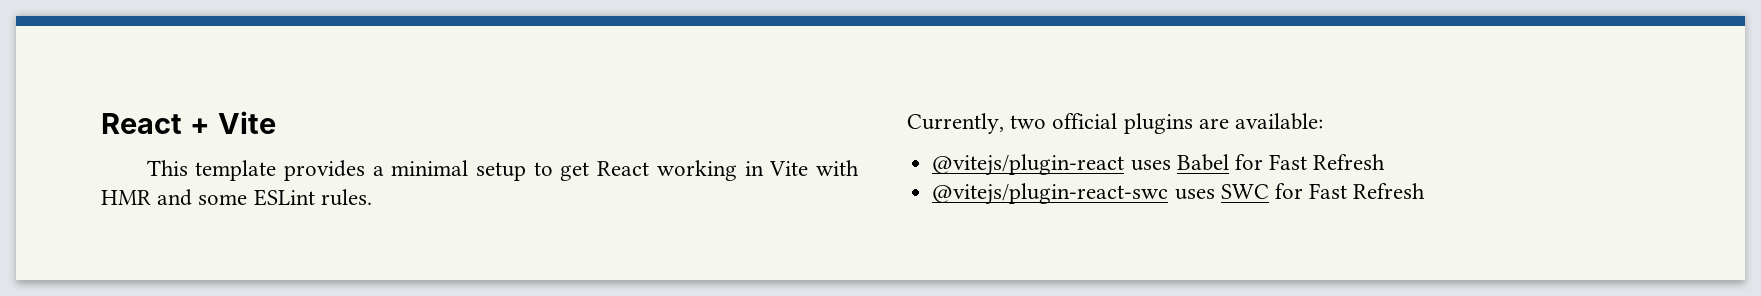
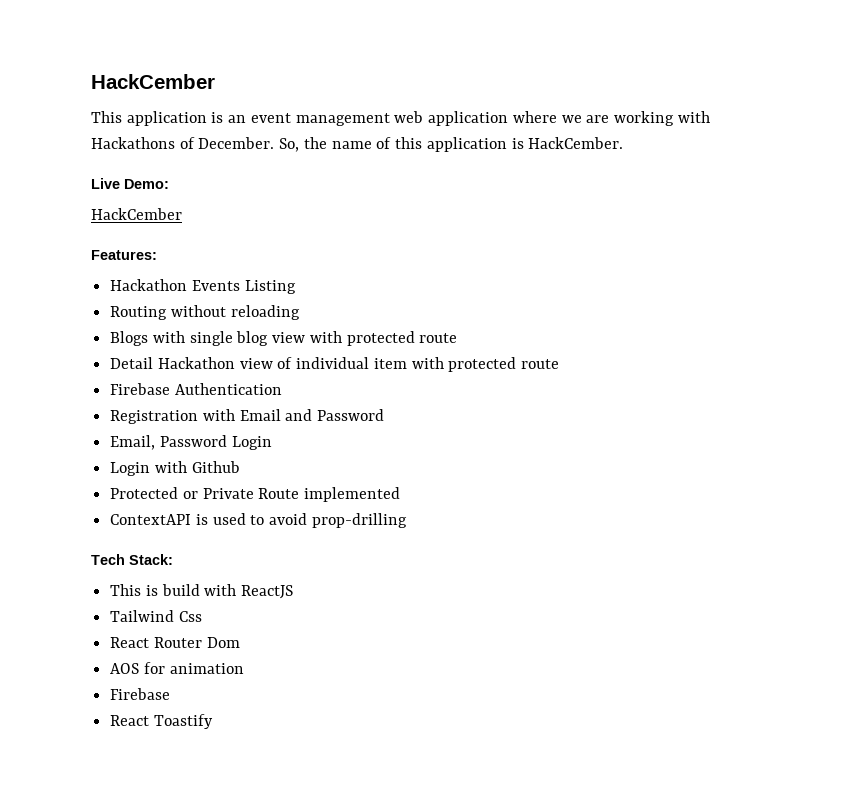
[101,111,276,134] [146,160,860,181] [101,189,372,206] [907,113,1324,134] [932,154,1386,176] [932,183,1426,205] React + Vite // This template provides a minimal setup to get React working in Vite with HMR and some ESLint rules. // Currently, two official plugins are available: // @vitejs/plugin-react uses Babel for Fast Refresh // @vitejs/plugin-react-swc uses SWC for Fast Refresh -> [91,74,215,89] [91,111,710,126] [91,137,624,152] [91,178,169,189] [91,208,182,220] [91,250,157,260] [110,279,296,294] [110,305,300,320] [110,331,458,346] [110,357,560,372] [110,383,282,395] [110,409,385,424] [110,435,272,450] [110,461,240,476] [110,487,401,502] [110,513,407,528] [91,554,173,565] [110,584,294,599] [110,610,202,622] [110,637,240,648] [110,662,244,674] [110,688,171,700] [110,714,213,729] HackCember // This application is an event management web application where we are working with Hackathons of December. So, the name of this application is HackCember. // Live Demo: // HackCember // Features: // Hackathon Events Listing // Routing without reloading // Blogs with single blog view with protected route // Detail Hackathon view of individual item with protected route // Firebase Authentication // Registration with Email and Password // Email, Password Login // Login with Github // Protected or Private Route implemented // ContextAPI is used to avoid prop-drilling // Tech Stack: // This is build with ReactJS // Tailwind Css // React Router Dom // AOS for animation // Firebase // React Toastify

